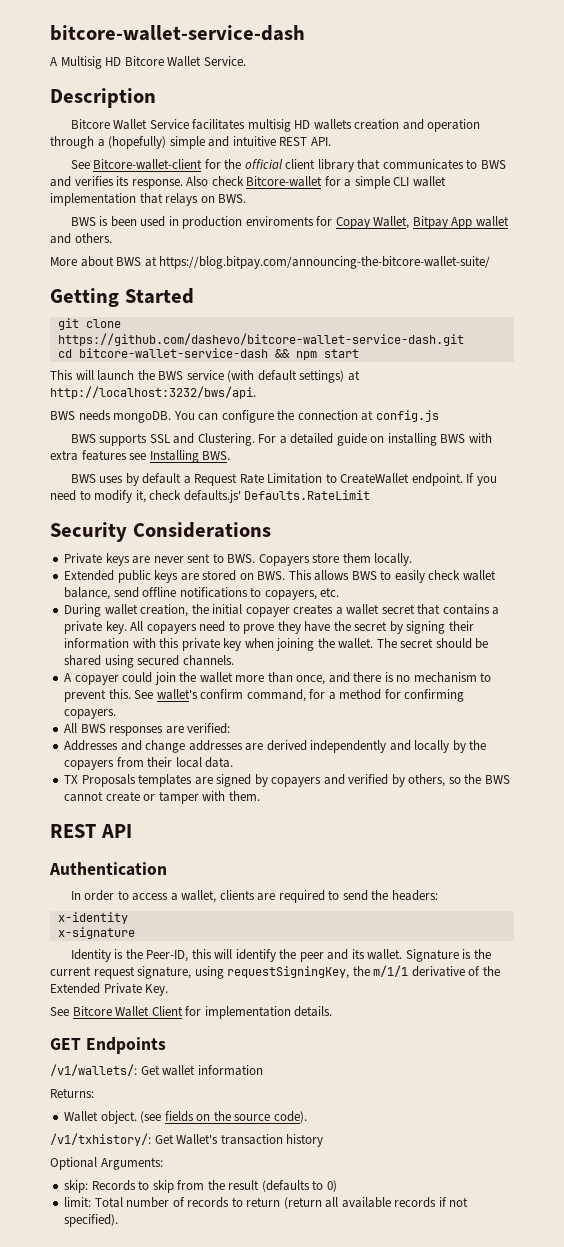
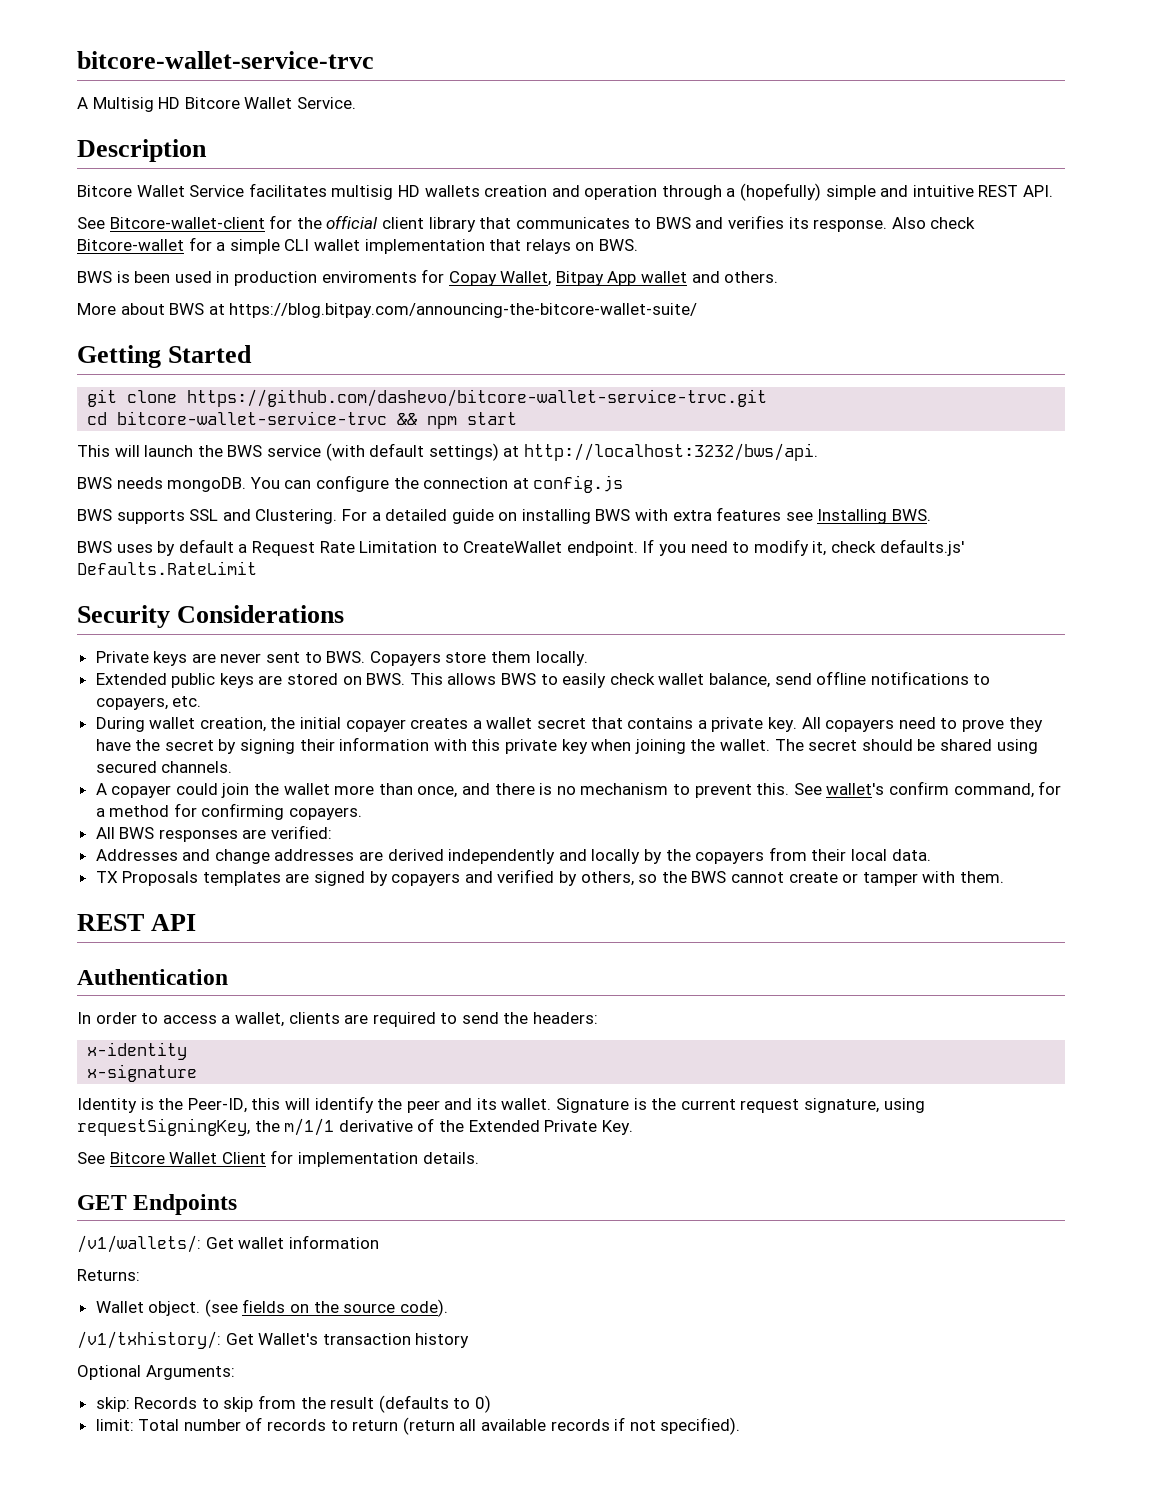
[50,25,305,41] bitcore-wallet-service-dash -> [77,51,374,69] bitcore-wallet-service-trvc
[57,333,464,346] https://github.com/dashevo/bitcore-wallet-service-dash.git -> [187,389,768,407] https://github.com/dashevo/bitcore-wallet-service-trvc.git
[78,348,268,358] bitcore-wallet-service-dash -> [117,411,388,425] bitcore-wallet-service-trvc

